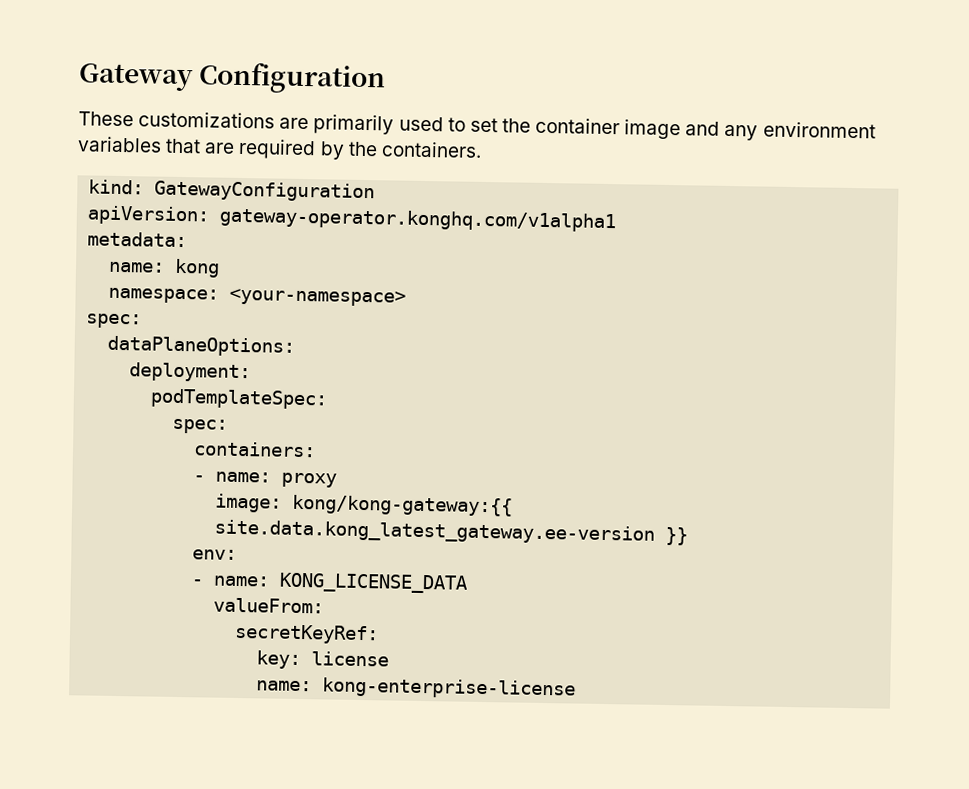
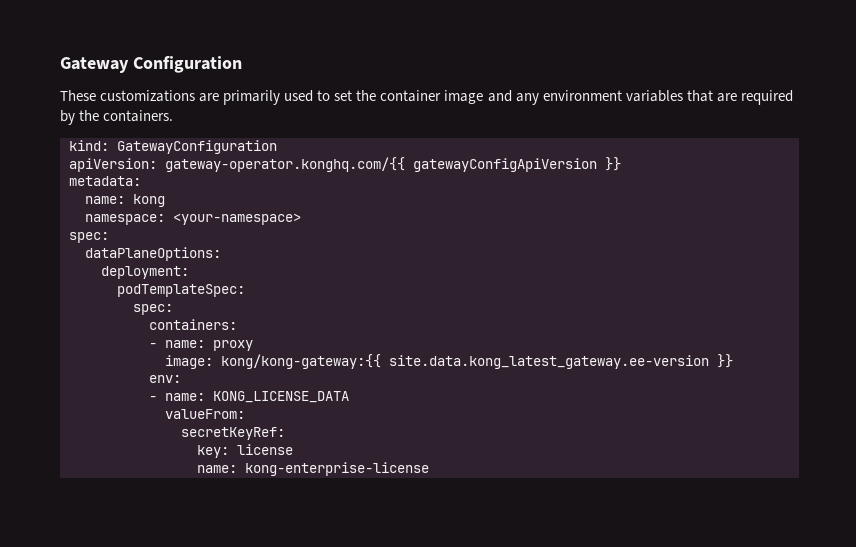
[219,207,617,233] gateway-operator.konghq.com/v1alpha1 -> [165,157,621,172] gateway-operator.konghq.com/{{ gatewayConfigApiVersion }}

